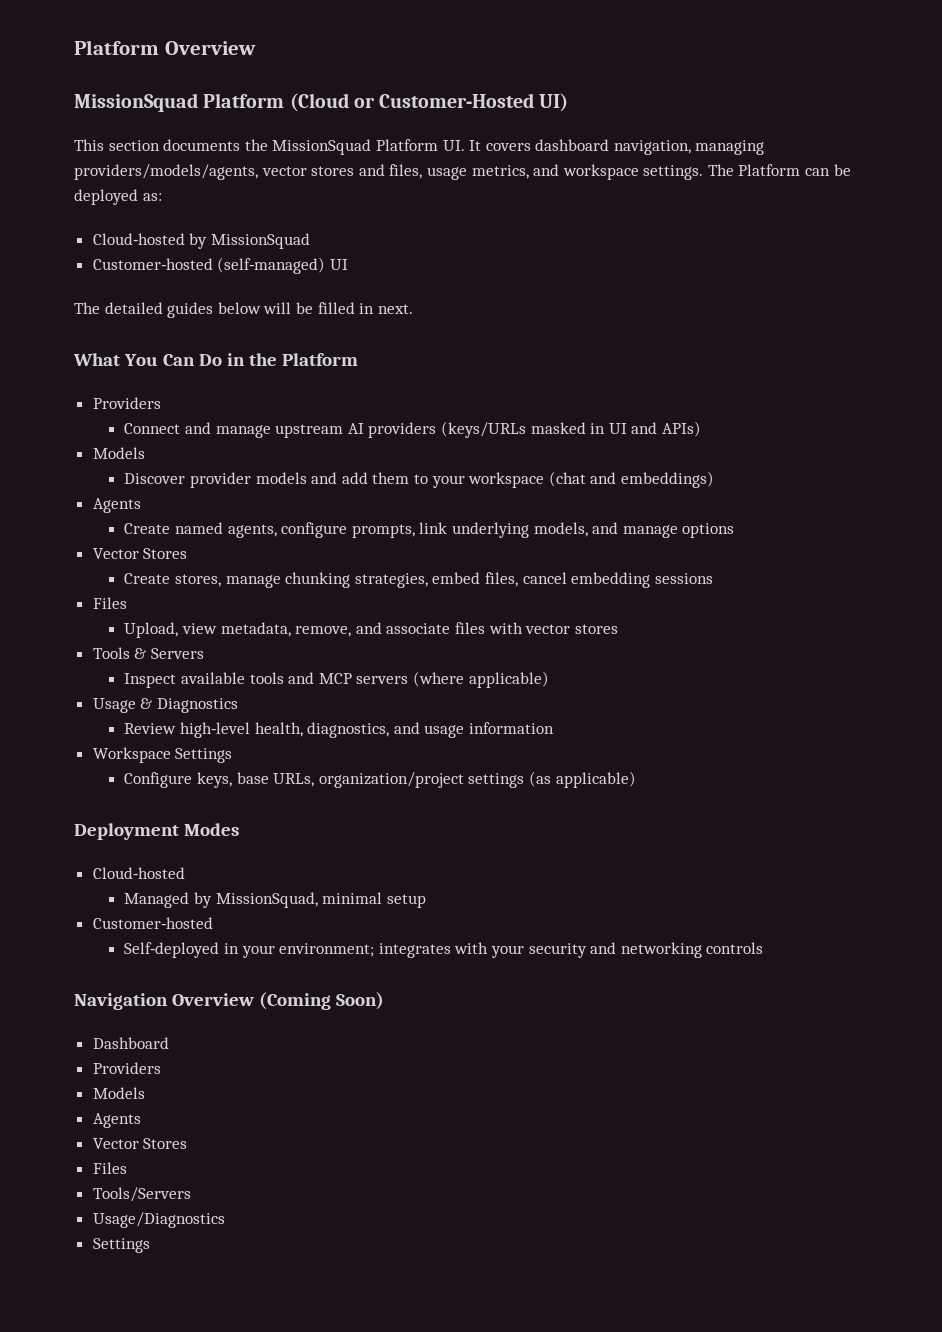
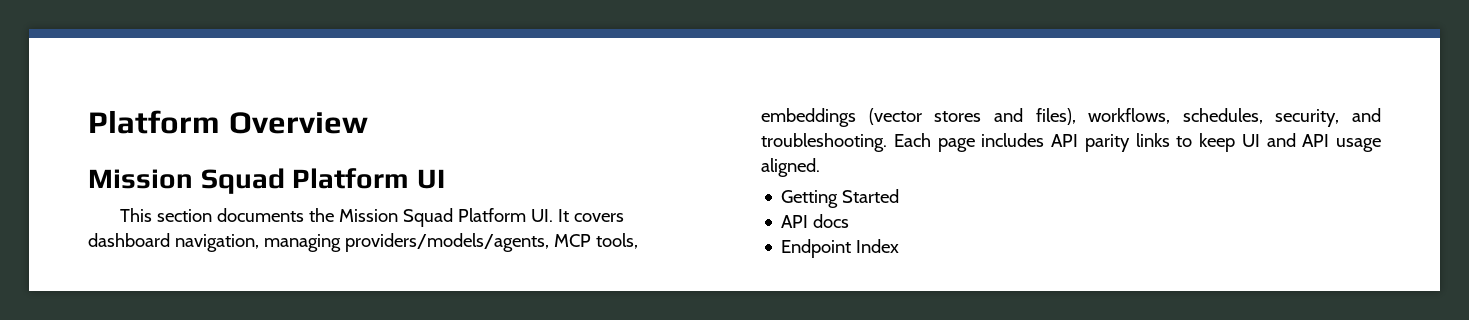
[74,93,569,112] MissionSquad Platform (Cloud or Customer‑Hosted UI) -> [88,168,445,194] Mission Squad Platform UI
[272,139,372,155] MissionSquad -> [339,208,454,227] Mission Squad
[261,164,851,180] [74,189,162,205] [92,233,310,249] [92,257,348,274] [74,302,413,318] [73,353,358,366] [92,397,161,409] [124,421,701,438] [92,447,145,459] [124,471,714,488] [92,498,141,513] [124,522,735,538] [92,548,188,559] [124,572,713,588] [92,597,127,609] [124,622,618,638] [92,647,204,659] [124,671,549,688] [92,698,238,713] [124,722,554,738] [92,747,233,763] [124,771,636,788] [74,823,239,840] [92,867,185,879] [124,892,426,908] [92,917,213,929] [124,942,764,958] [74,992,384,1010] [92,1037,169,1049] [92,1062,161,1074] [92,1087,145,1099] [92,1113,141,1128] [92,1138,188,1149] [92,1162,127,1174] [92,1187,191,1202] [92,1212,225,1228] [92,1238,150,1253] vector stores and files, usage metrics, and workspace settings. The Platform can be deployed as: // Cloud‑hosted by MissionSquad // Customer‑hosted (self‑managed) UI // The detailed guides below will be filled in next. // What You Can Do in the Platform // Providers // Connect and manage upstream AI providers (keys/URLs masked in UI and APIs) // Models // Discover provider models and add them to your workspace (chat and embeddings) // Agents // Create named agents, configure prompts, link underlying models, and manage options // Vector Stores // Create stores, manage chunking strategies, embed files, cancel embedding sessions // Files // Upload, view metadata, remove, and associate files with vector stores // Tools & Servers // Inspect available tools and MCP servers (where applicable) // Usage & Diagnostics // Review high‑level health, diagnostics, and usage information // Workspace Settings // Configure keys, base URLs, organization/project settings (as applicable) // Deployment Modes // Cloud‑hosted // Managed by MissionSquad, minimal setup // Customer‑hosted // Self‑deployed in your environment; integrates with your security and networking controls // Navigation Overview (Coming Soon) // Dashboard // Providers // Models // Agents // Vector Stores // Files // Tools/Servers // Usage/Diagnostics // Settings -> [553,233,638,249] [761,108,1381,127] [761,133,1381,152] [761,158,820,177] [781,189,900,208] [781,214,850,228] [781,239,900,258] MCP tools, embeddings (vector stores and files), workflows, schedules, security, and troubleshooting. Each page includes API parity links to keep UI and API usage aligned. // Getting Started // API docs // Endpoint Index

